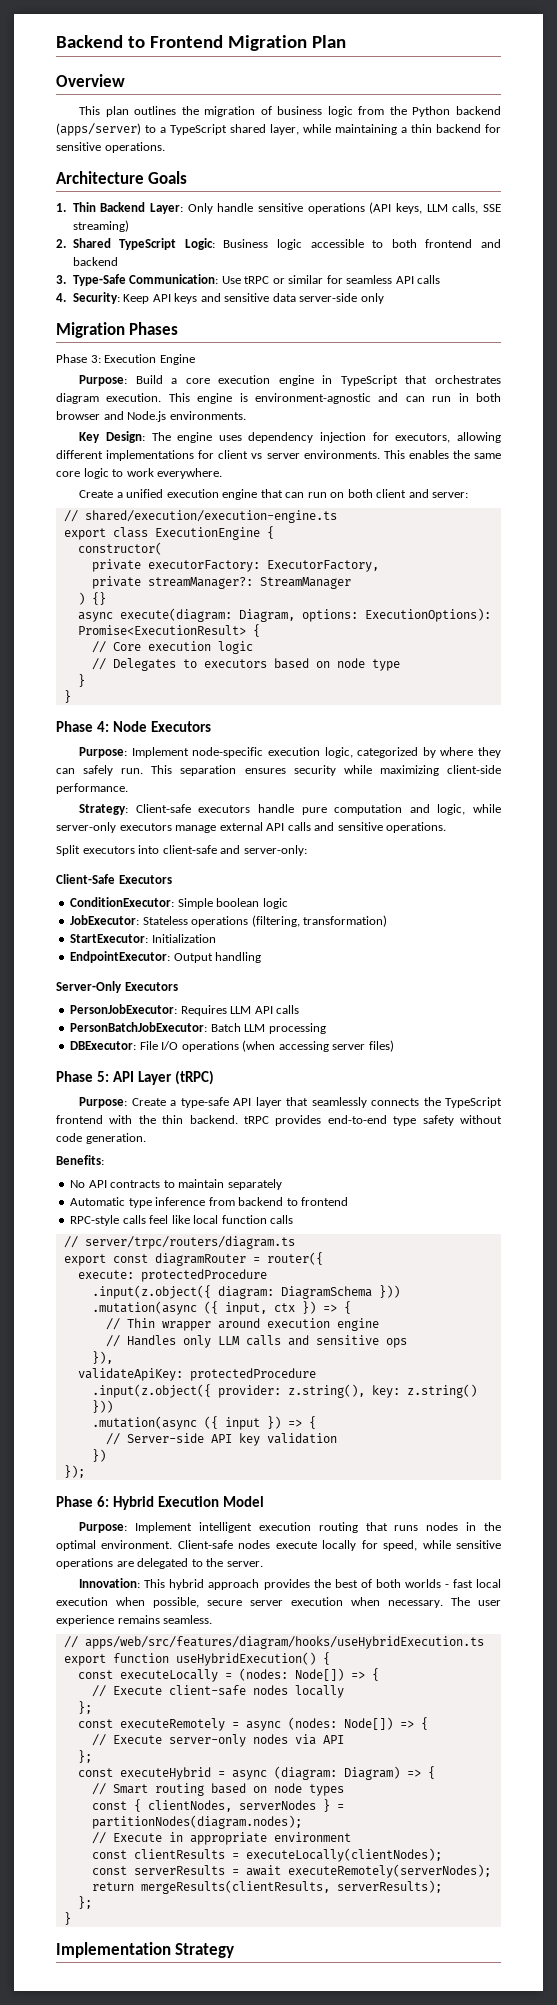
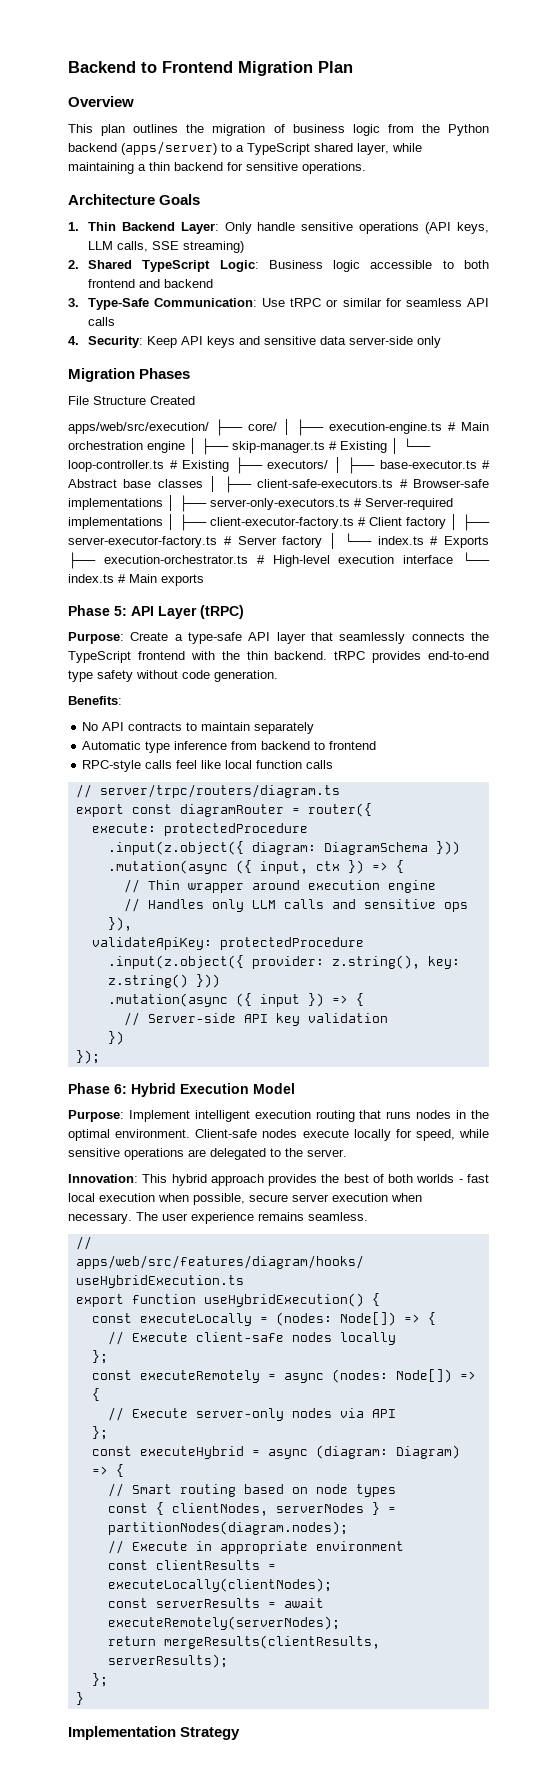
[56,354,195,365] [79,375,501,386] [56,393,501,404] [56,411,246,422] [79,431,502,443] [56,450,502,461] [56,468,223,479] [79,489,469,500] [63,510,337,523] [63,526,274,540] [77,542,162,555] [91,559,379,572] [91,576,351,589] [77,592,106,605] [77,608,491,622] [77,624,260,637] [91,641,253,654] [91,658,400,671] [77,674,85,687] [63,690,71,703] [56,721,211,732] [79,747,502,758] [56,765,501,776] [56,783,128,794] [79,804,502,815] [56,822,447,833] [56,845,307,856] [56,874,172,884] [70,897,288,909] [70,915,388,927] [70,934,216,943] [70,951,262,963] [56,981,178,993] [70,1004,300,1016] [70,1022,326,1034] [70,1040,394,1052] Phase 3: Execution Engine // Purpose: Build a core execution engine in TypeScript that orchestrates diagram execution. This engine is environment-agnostic and can run in both browser and Node.js environments. // Key Design: The engine uses dependency injection for executors, allowing different implementations for client vs server environments. This enables the same core logic to work everywhere. // Create a unified execution engine that can run on both client and server: // // shared/execution/execution-engine.ts // export class ExecutionEngine { // constructor( // private executorFactory: ExecutorFactory, // private streamManager?: StreamManager // ) {} // async execute(diagram: Diagram, options: ExecutionOptions): Promise<ExecutionResult> { // // Core execution logic // // Delegates to executors based on node type // } // } // Phase 4: Node Executors // Purpose: Implement node-specific execution logic, categorized by where they can safely run. This separation ensures security while maximizing client-side performance. // Strategy: Client-safe executors handle pure computation and logic, while server-only executors manage external API calls and sensitive operations. // Split executors into client-safe and server-only: // Client-Safe Executors // ConditionExecutor: Simple boolean logic // JobExecutor: Stateless operations (filtering, transformation) // StartExecutor: Initialization // EndpointExecutor: Output handling // Server-Only Executors // PersonJobExecutor: Requires LLM API calls // PersonBatchJobExecutor: Batch LLM processing // DBExecutor: File I/O operations (when accessing server files) -> [68,396,195,405] [68,419,489,436] [68,438,431,455] [68,457,490,474] [68,476,489,493] [68,495,453,512] [68,514,490,531] [68,533,489,549] [68,552,490,569] [68,574,204,586] File Structure Created // apps/web/src/execution/ ├── core/ │ ├── execution-engine.ts # Main orchestration engine │ ├── skip-manager.ts # Existing │ └── loop-controller.ts # Existing ├── executors/ │ ├── base-executor.ts # Abstract base classes │ ├── client-safe-executors.ts # Browser-safe implementations │ ├── server-only-executors.ts # Server-required implementations │ ├── client-executor-factory.ts # Client factory │ ├── server-executor-factory.ts # Server factory │ └── index.ts # Exports ├── execution-orchestrator.ts # High-level execution interface └── index.ts # Main exports

